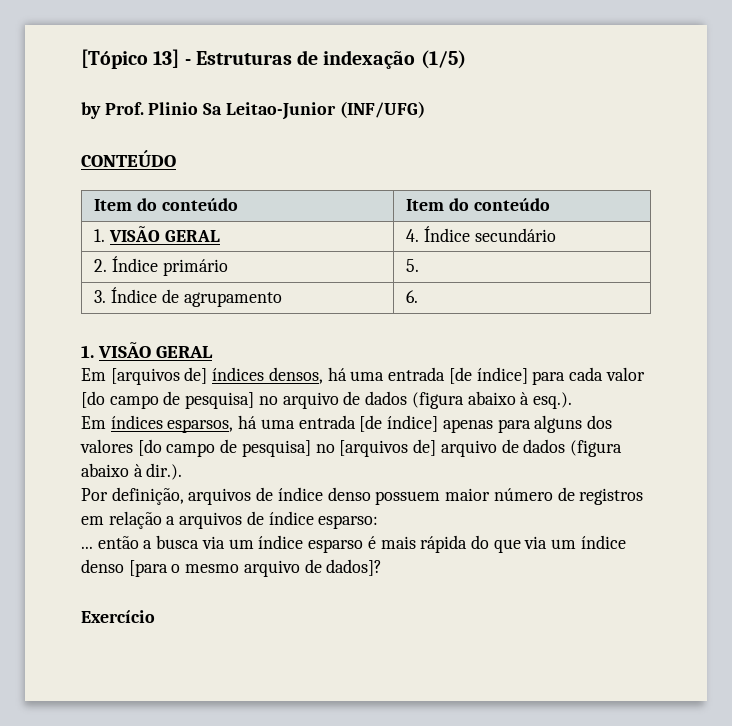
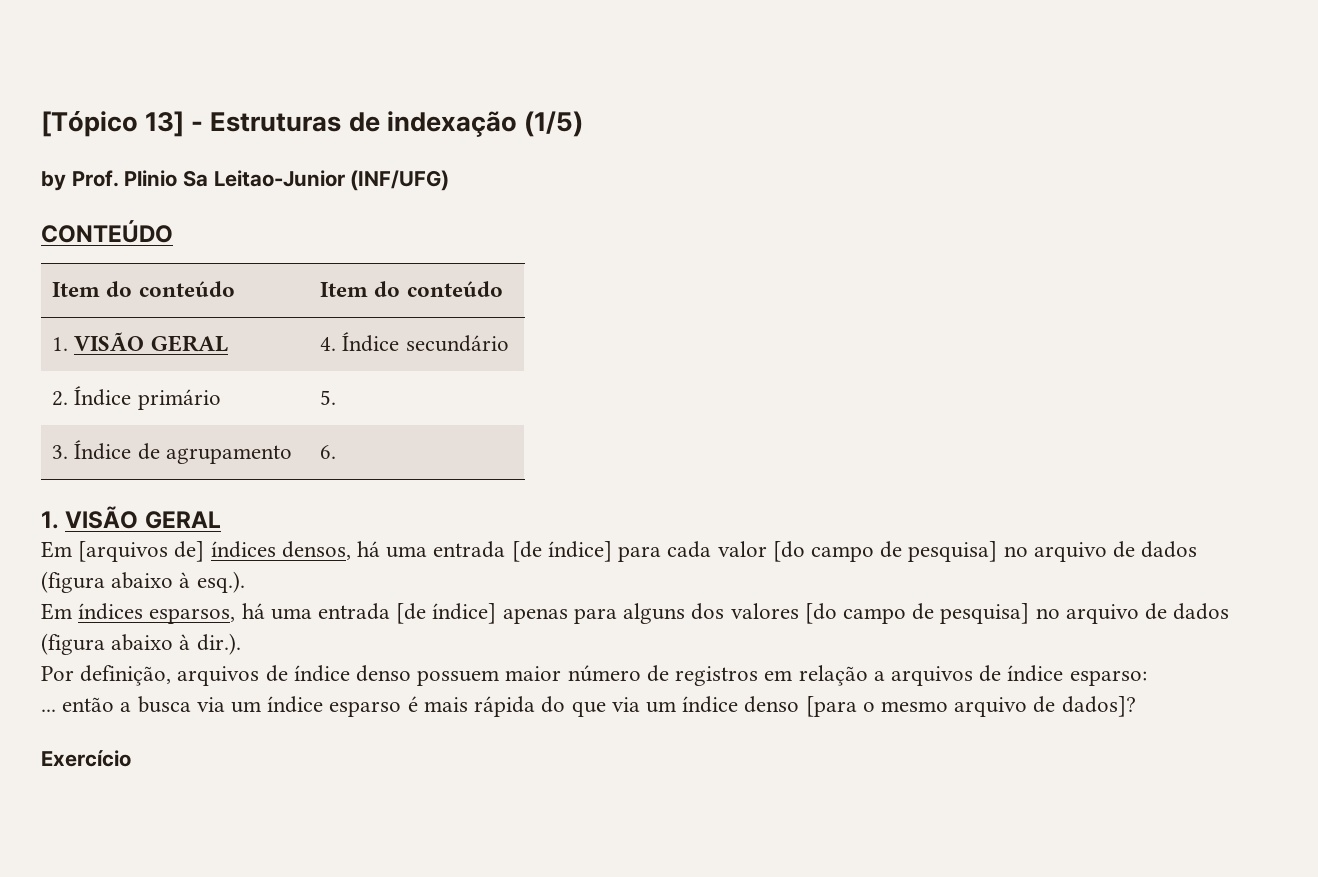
[339,439,437,457] [arquivos de] -> (1060, 613) none

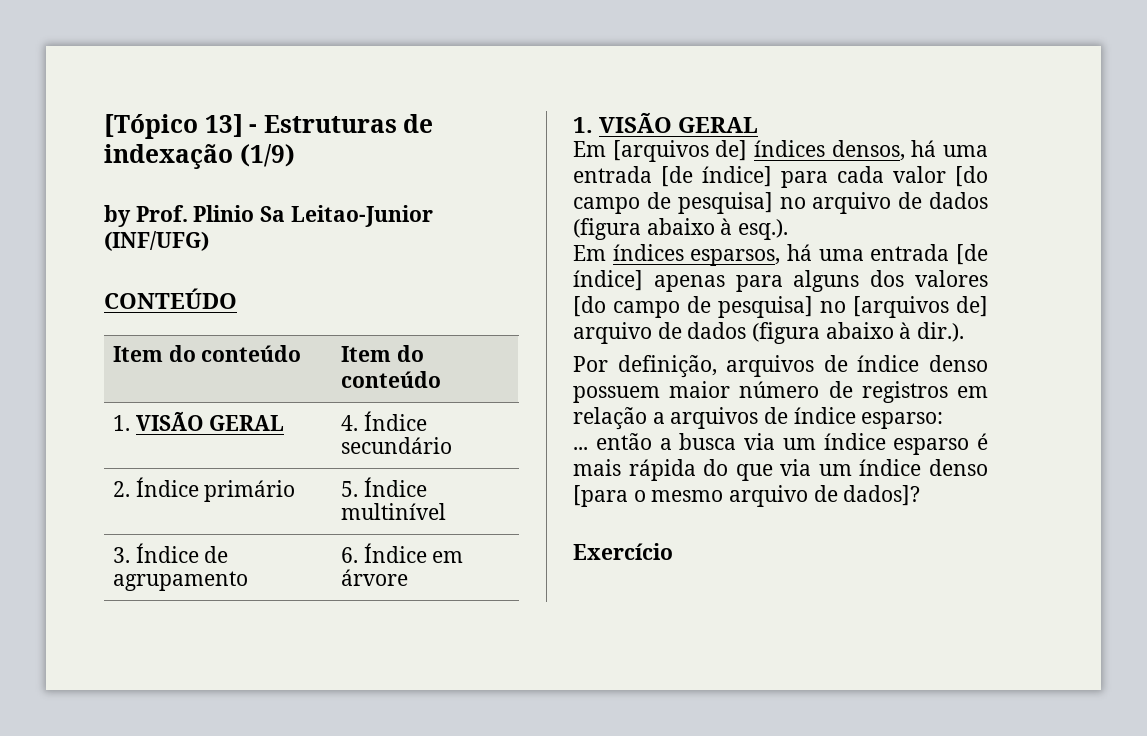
[523,111,583,137] (1/5) -> [239,144,295,167] (1/9)
(337, 397) none -> [363,477,427,497] [340,503,446,520] Índice multinível
(337, 452) none -> [363,543,464,563] [340,569,408,586] Índice em árvore
(1060, 613) none -> [853,296,988,318] [arquivos de]

